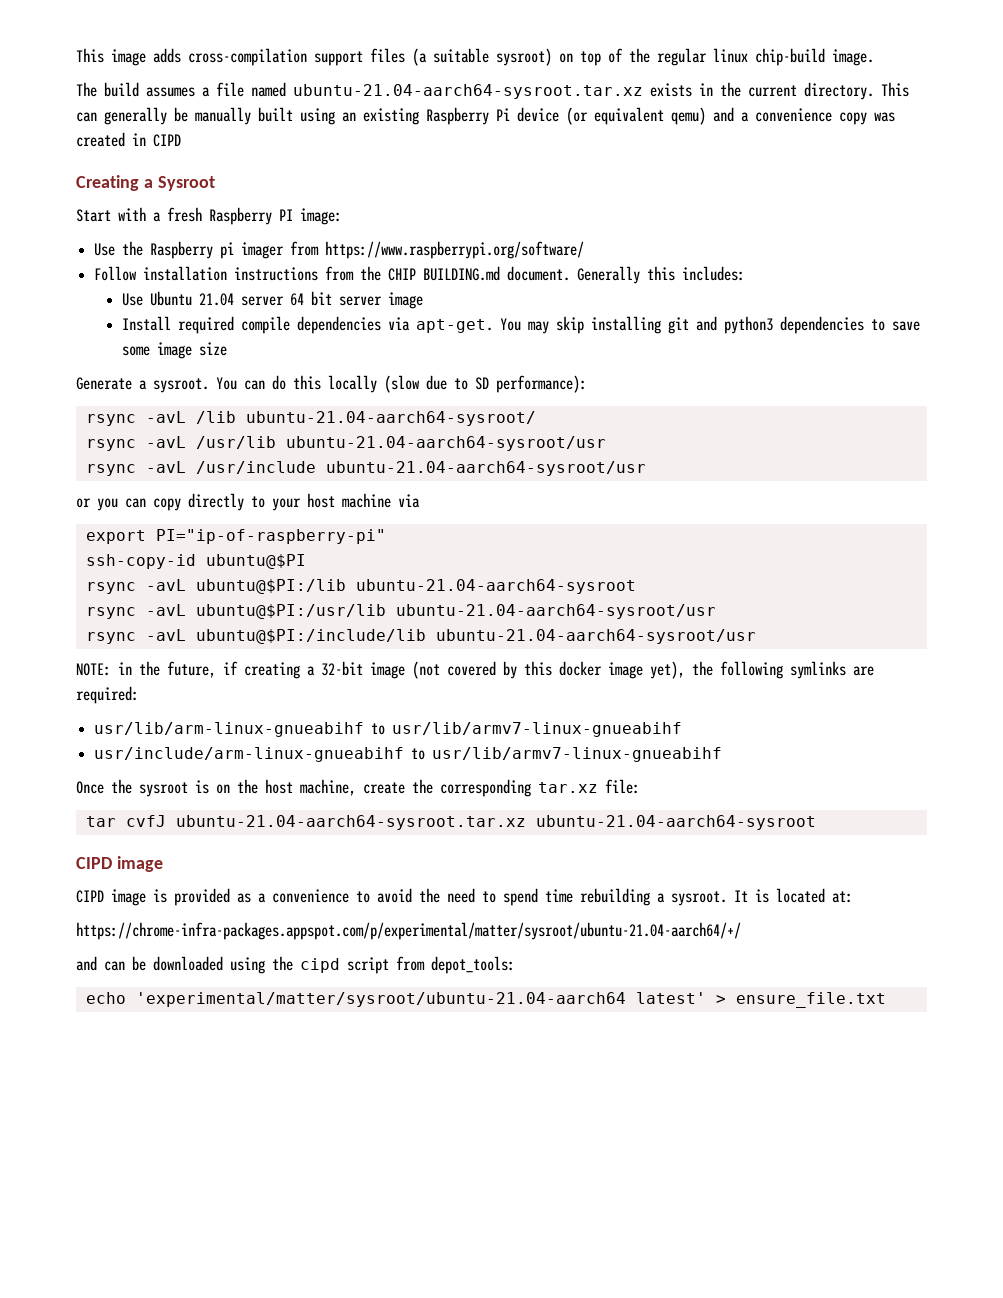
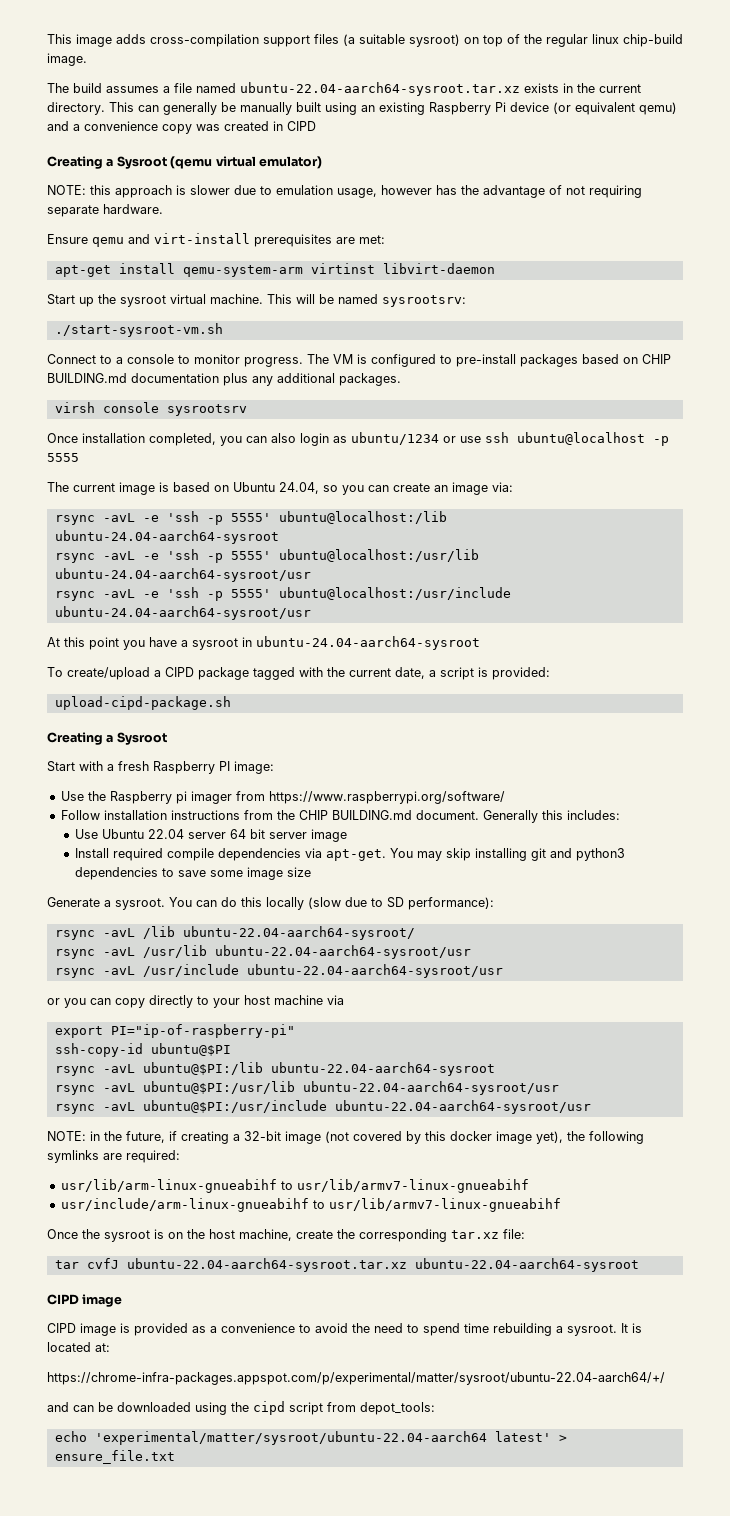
[293,84,643,99] ubuntu-21.04-aarch64-sysroot.tar.xz -> [240,82,520,96] ubuntu-22.04-aarch64-sysroot.tar.xz
(181, 140) none -> [47,156,322,169] [47,185,642,198] [47,204,163,217] [47,233,385,247] [54,263,495,277] [47,294,466,307] [54,323,223,337] [47,354,671,367] [47,373,401,386] [54,402,247,416] [47,432,669,446] [47,453,79,462] [47,482,513,495] [54,511,447,525] [54,530,279,544] [54,549,479,563] [54,568,311,582] [54,587,511,601] [54,606,311,620] [47,636,480,650] [47,667,550,680] [54,696,231,710] // Creating a Sysroot (qemu virtual emulator) // NOTE: this approach is slower due to emulation usage, however has the advantage of not requiring separate hardware. // Ensure qemu and virt-install prerequisites are met: // apt-get install qemu-system-arm virtinst libvirt-daemon // Start up the sysroot virtual machine. This will be named sysrootsrv: // ./start-sysroot-vm.sh // Connect to a console to monitor progress. The VM is configured to pre-install packages based on CHIP BUILDING.md documentation plus any additional packages. // virsh console sysrootsrv // Once installation completed, you can also login as ubuntu/1234 or use ssh ubuntu@localhost -p 5555 // The current image is based on Ubuntu 24.04, so you can create an image via: // rsync -avL -e 'ssh -p 5555' ubuntu@localhost:/lib ubuntu-24.04-aarch64-sysroot // rsync -avL -e 'ssh -p 5555' ubuntu@localhost:/usr/lib ubuntu-24.04-aarch64-sysroot/usr // rsync -avL -e 'ssh -p 5555' ubuntu@localhost:/usr/include ubuntu-24.04-aarch64-sysroot/usr // At this point you have a sysroot in ubuntu-24.04-aarch64-sysroot // To create/upload a CIPD package tagged with the current date, a script is provided: // upload-cipd-package.sh
[198,293,234,306] 21.04 -> [148,829,185,839] 22.04
[245,411,536,426] ubuntu-21.04-aarch64-sysroot/ -> [182,926,415,940] ubuntu-22.04-aarch64-sysroot/
[285,436,606,451] ubuntu-21.04-aarch64-sysroot/usr -> [214,945,471,959] ubuntu-22.04-aarch64-sysroot/usr
[325,461,646,476] ubuntu-21.04-aarch64-sysroot/usr -> [246,964,503,978] ubuntu-22.04-aarch64-sysroot/usr
[355,579,636,594] ubuntu-21.04-aarch64-sysroot -> [270,1062,495,1076] ubuntu-22.04-aarch64-sysroot
[395,604,716,619] [85,629,756,644] ubuntu-21.04-aarch64-sysroot/usr // rsync -avL ubuntu@$PI:/include/lib ubuntu-21.04-aarch64-sysroot/usr -> [302,1081,559,1095] [54,1100,591,1114] ubuntu-22.04-aarch64-sysroot/usr // rsync -avL ubuntu@$PI:/usr/include ubuntu-22.04-aarch64-sysroot/usr
[175,815,816,830] ubuntu-21.04-aarch64-sysroot.tar.xz ubuntu-21.04-aarch64-sysroot -> [126,1258,639,1272] ubuntu-22.04-aarch64-sysroot.tar.xz ubuntu-22.04-aarch64-sysroot
[76,922,741,940] https://chrome-infra-packages.appspot.com/p/experimental/matter/sysroot/ubuntu-21.04-aarch64/+/ -> [47,1372,665,1385] https://chrome-infra-packages.appspot.com/p/experimental/matter/sysroot/ubuntu-22.04-aarch64/+/
[135,992,626,1007] 'experimental/matter/sysroot/ubuntu-21.04-aarch64 -> [94,1431,487,1445] 'experimental/matter/sysroot/ubuntu-22.04-aarch64

